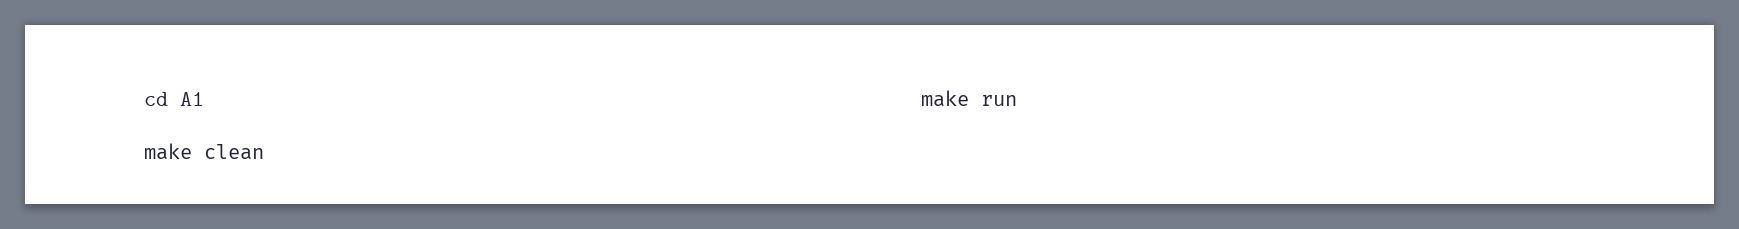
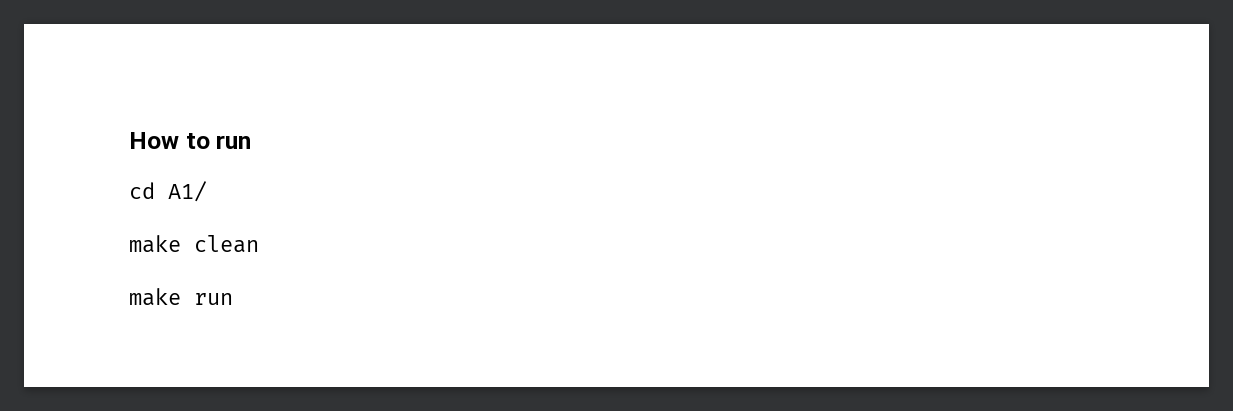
[144,92,204,106] cd A1 -> [129,132,252,149] [129,181,207,202] How to run // cd A1/

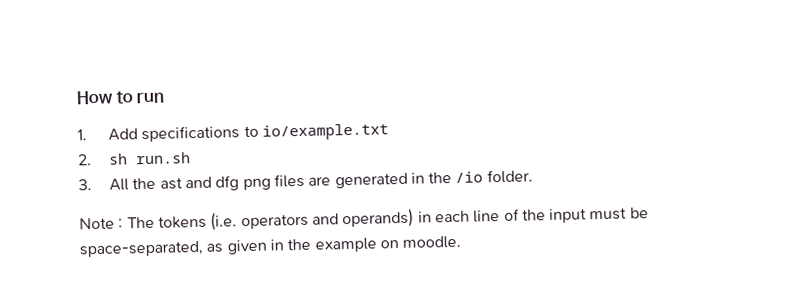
[129,181,207,202] [129,235,259,253] [129,288,233,306] cd A1/ // make clean // make run -> [77,123,389,143] [77,152,191,166] [78,169,533,191] [79,207,649,231] [79,235,462,258] 1. Add specifications to io/example.txt // 2. sh run.sh // 3. All the ast and dfg png files are generated in the /io folder. // Note : The tokens (i.e. operators and operands) in each line of the input must be space-separated, as given in the example on moodle.

